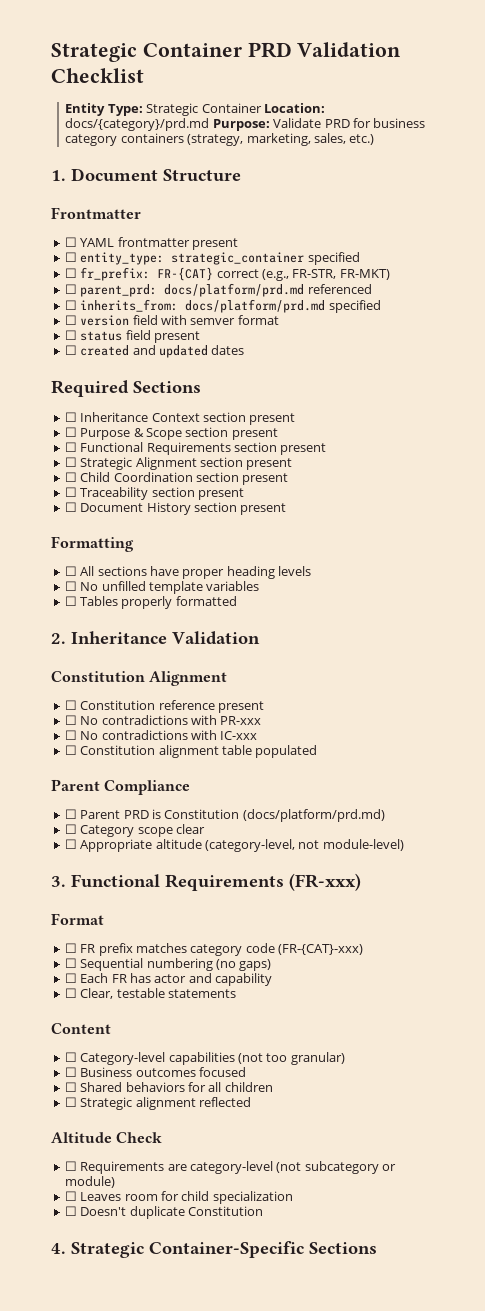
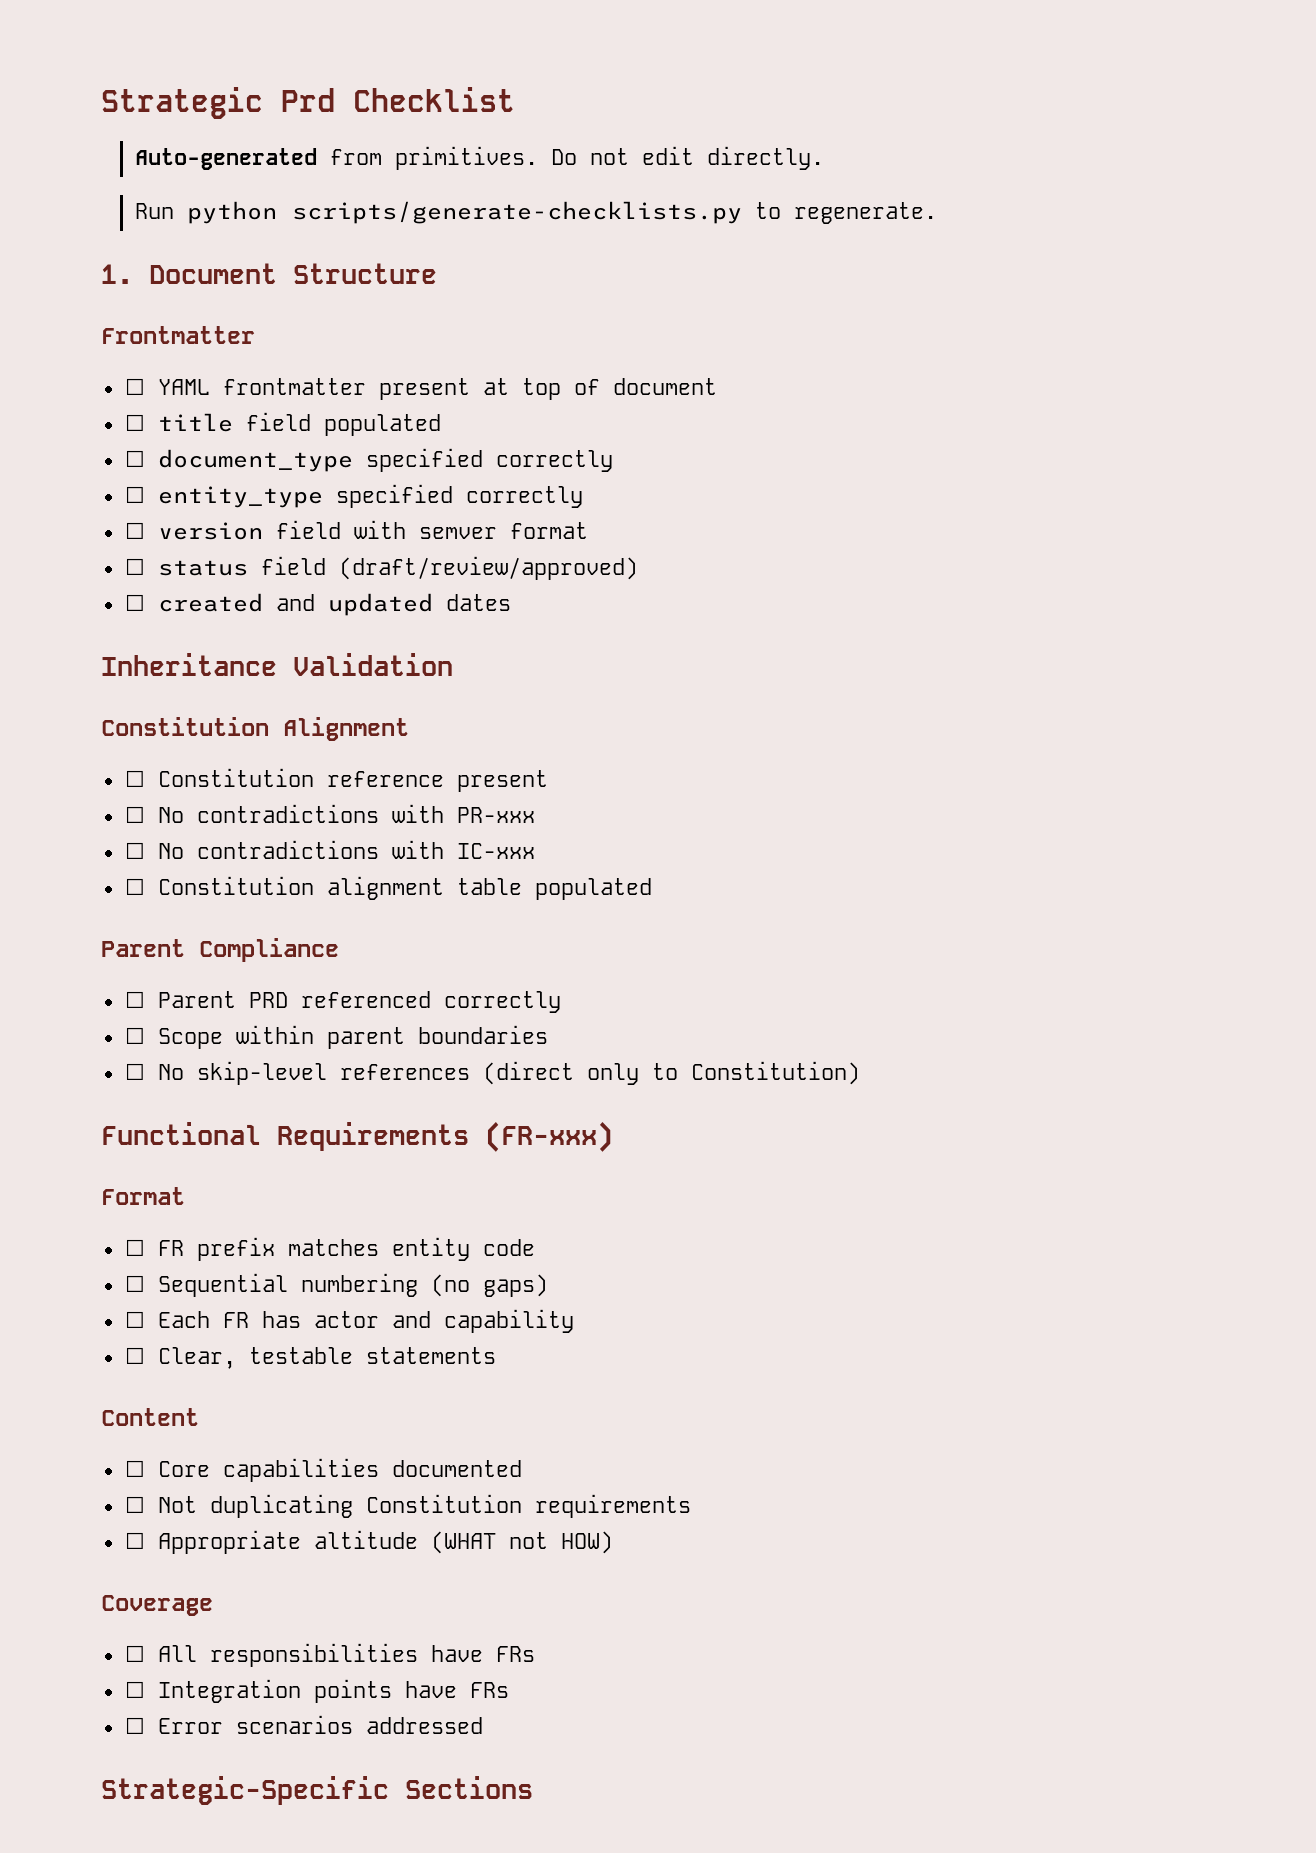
[51,42,402,62] [51,68,144,83] [65,103,325,116] [65,118,426,131] [65,133,375,146] Strategic Container PRD Validation Checklist // Entity Type: Strategic Container Location: docs/{category}/prd.md Purpose: Validate PRD for business category containers (strategy, marketing, sales, etc.) -> [101,87,515,119] [135,146,825,170] [135,201,938,224] Strategic Prd Checklist // Auto-generated from primitives. Do not edit directly. // Run python scripts/generate-checklists.py to regenerate.
[64,252,360,265] [64,267,390,281] [64,283,372,297] [64,299,381,313] // ☐ entity_type: strategic_container specified // ☐ fr_prefix: FR-{CAT} correct (e.g., FR-STR, FR-MKT) // ☐ parent_prd: docs/platform/prd.md referenced // ☐ inherits_from: docs/platform/prd.md specified -> [482,378,717,400] [124,412,441,436] [124,448,613,472] [124,484,583,508] at top of document // ☐ title field populated // ☐ document_type specified correctly // ☐ entity_type specified correctly
[153,331,200,343] present -> [338,556,638,580] (draft/review/approved)
[51,380,201,397] [64,412,296,425] [64,427,278,440] [64,442,327,455] [64,457,293,470] [64,472,289,485] [64,487,244,500] [64,502,287,515] [51,536,134,552] [64,566,311,579] [64,581,260,594] [64,596,237,609] [51,633,66,644] Required Sections // ☐ Inheritance Context section present // ☐ Purpose & Scope section present // ☐ Functional Requirements section present // ☐ Strategic Alignment section present // ☐ Child Coordination section present // ☐ Traceability section present // ☐ Document History section present // Formatting // ☐ All sections have proper heading levels // ☐ No unfilled template variables // ☐ Tables properly formatted // 2. -> (511, 602) none
[151,809,385,822] [64,824,205,837] [64,839,404,852] [51,876,66,887] is Constitution (docs/platform/prd.md) // ☐ Category scope clear // ☐ Appropriate altitude (category-level, not module-level) // 3. -> [300,991,561,1013] [124,1025,548,1049] [124,1061,860,1085] referenced correctly // ☐ Scope within parent boundaries // ☐ No skip-level references (direct only to Constitution) //
[190,944,243,956] category -> [391,1237,470,1261] entity
[278,944,363,955] (FR-{CAT}-xxx) -> (535, 1247) none
[80,1052,345,1065] [64,1067,246,1077] [64,1082,273,1092] [64,1097,251,1110] [51,1132,163,1143] [64,1161,396,1174] [64,1176,115,1188] [64,1191,293,1204] [64,1206,263,1219] [51,1241,304,1258] Category-level capabilities (not too granular) // ☐ Business outcomes focused // ☐ Shared behaviors for all children // ☐ Strategic alignment reflected // Altitude Check // ☐ Requirements are category-level (not subcategory or module) // ☐ Leaves room for child specialization // ☐ Doesn't duplicate Constitution // 4. Strategic Container-Specific -> [157,1458,522,1482] [124,1494,691,1518] [124,1530,613,1554] [101,1595,213,1616] [124,1643,535,1667] [124,1679,509,1703] [124,1715,483,1734] [101,1776,389,1805] Core capabilities documented // ☐ Not duplicating Constitution requirements // ☐ Appropriate altitude (WHAT not HOW) // Coverage // ☐ All responsibilities have FRs // ☐ Integration points have FRs // ☐ Error scenarios addressed // Strategic-Specific

